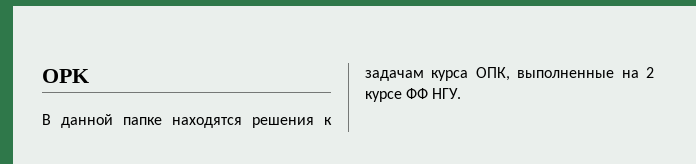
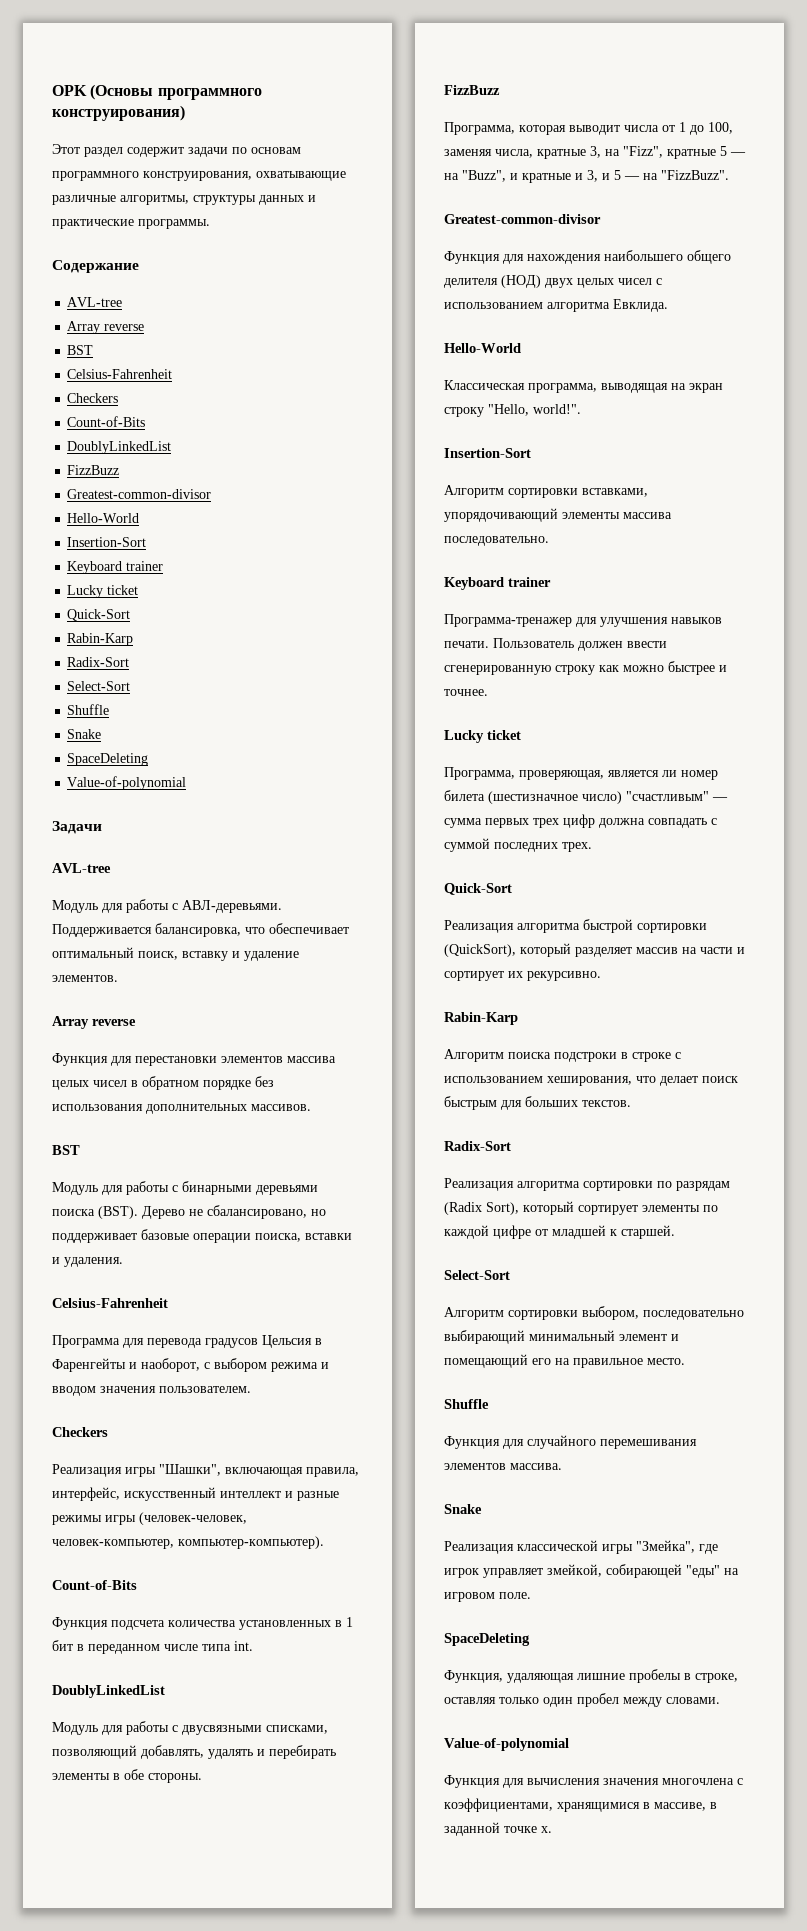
[42,114,332,128] [365,67,654,81] [365,88,462,102] // В данной папке находятся решения к задачам курса ОПК, выполненные на 2 курсе ФФ НГУ. -> [90,84,262,100] [52,105,185,121] [52,144,301,157] [52,171,346,181] [52,195,316,205] [52,219,210,229] [52,260,139,273] [67,297,123,307] [67,321,145,334] [67,345,94,355] [67,369,173,379] [67,393,119,403] [67,416,146,427] [67,441,172,454] [67,465,120,475] [67,489,212,499] [67,513,140,523] [67,537,147,547] [67,561,164,574] [67,585,139,598] [67,609,131,621] [67,633,134,646] [67,657,130,667] [67,681,131,691] [67,704,110,715] [67,729,102,739] [67,753,149,766] [67,776,187,790] [52,821,102,834] [52,863,111,873] [52,899,282,913] [52,923,349,937] [52,947,299,961] [52,975,118,982] [52,1016,136,1029] [52,1053,336,1066] [52,1076,274,1090] [52,1104,311,1114] [52,1145,80,1155] [52,1181,318,1195] [52,1205,326,1219] [52,1229,352,1243] [52,1257,123,1267] [52,1298,168,1308] [52,1335,322,1348] [52,1358,329,1372] [52,1386,251,1396] [52,1427,108,1437] [52,1464,359,1477] [52,1487,339,1501] [52,1512,247,1525] [52,1536,324,1549] [52,1580,137,1590] [52,1617,353,1630] [52,1640,253,1654] [52,1685,165,1698] [52,1721,328,1735] [52,1745,336,1759] [52,1769,202,1783] [444,85,500,95] [444,122,733,135] [444,146,746,159] [444,170,729,183] [444,214,601,224] [444,250,731,264] [444,275,662,288] [444,299,668,312] [444,343,521,353] [444,380,723,393] [444,404,581,417] [444,448,531,458] [444,485,648,498] [444,508,672,522] [444,536,549,546] [444,577,551,590] [444,614,722,627] [444,638,667,651] [444,661,727,675] [444,689,488,696] [444,730,521,743] [444,767,718,780] [444,790,728,804] [444,814,717,828] [444,838,592,852] [444,883,512,895] [444,919,707,933] [444,943,745,957] [444,971,601,981] [444,1012,518,1025] [444,1049,681,1062] [444,1076,738,1086] [444,1096,631,1110] [444,1141,511,1151] [444,1178,730,1191] [444,1201,718,1215] [444,1225,675,1239] [444,1270,510,1280] [444,1306,744,1320] [444,1330,679,1344] [444,1354,685,1368] [444,1399,489,1409] [444,1435,697,1449] [444,1463,562,1470] [444,1504,482,1514] [444,1540,718,1554] [444,1564,739,1578] [444,1592,531,1602] [444,1633,530,1646] [444,1669,738,1683] [444,1693,720,1707] [444,1738,569,1751] [444,1775,743,1788] [444,1798,717,1812] [444,1822,552,1836] (Основы программного конструирования) // Этот раздел содержит задачи по основам программного конструирования, охватывающие различные алгоритмы, структуры данных и практические программы. // Содержание // AVL-tree // Array reverse // BST // Celsius-Fahrenheit // Checkers // Count-of-Bits // DoublyLinkedList // FizzBuzz // Greatest-common-divisor // Hello-World // Insertion-Sort // Keyboard trainer // Lucky ticket // Quick-Sort // Rabin-Karp // Radix-Sort // Select-Sort // Shuffle // Snake // SpaceDeleting // Value-of-polynomial // Задачи // AVL-tree // Модуль для работы с АВЛ-деревьями. Поддерживается балансировка, что обеспечивает оптимальный поиск, вставку и удаление элементов. // Array reverse // Функция для перестановки элементов массива целых чисел в обратном порядке без использования дополнительных массивов. // BST // Модуль для работы с бинарными деревьями поиска (BST). Дерево не сбалансировано, но поддерживает базовые операции поиска, вставки и удаления. // Celsius-Fahrenheit // Программа для перевода градусов Цельсия в Фаренгейты и наоборот, с выбором режима и вводом значения пользователем. // Checkers // Реализация игры "Шашки", включающая правила, интерфейс, искусственный интеллект и разные режимы игры (человек-человек, человек-компьютер, компьютер-компьютер). // Count-of-Bits // Функция подсчета количества установленных в 1 бит в переданном числе типа int. // DoublyLinkedList // Модуль для работы с двусвязными списками, позволяющий добавлять, удалять и перебирать элементы в обе стороны. // FizzBuzz // Программа, которая выводит числа от 1 до 100, заменяя числа, кратные 3, на "Fizz", кратные 5 — на "Buzz", и кратные и 3, и 5 — на "FizzBuzz". // Greatest-common-divisor // Функция для нахождения наибольшего общего делителя (НОД) двух целых чисел с использованием алгоритма Евклида. // Hello-World // Классическая программа, выводящая на экран строку "Hello, world!". // Insertion-Sort // Алгоритм сортировки вставками, упорядочивающий элементы массива последовательно. // Keyboard trainer // Программа-тренажер для улучшения навыков печати. Пользователь должен ввести сгенерированную строку как можно быстрее и точнее. // Lucky ticket // Программа, проверяющая, является ли номер билета (шестизначное число) "счастливым" — сумма первых трех цифр должна совпадать с суммой последних трех. // Quick-Sort // Реализация алгоритма быстрой сортировки (QuickSort), который разделяет массив на части и сортирует их рекурсивно. // Rabin-Karp // Алгоритм поиска подстроки в строке с использованием хеширования, что делает поиск быстрым для больших текстов. // Radix-Sort // Реализация алгоритма сортировки по разрядам (Radix Sort), который сортирует элементы по каждой цифре от младшей к старшей. // Select-Sort // Алгоритм сортировки выбором, последовательно выбирающий минимальный элемент и помещающий его на правильное место. // Shuffle // Функция для случайного перемешивания элементов массива. // Snake // Реализация классической игры "Змейка", где игрок управляет змейкой, собирающей "еды" на игровом поле. // SpaceDeleting // Функция, удаляющая лишние пробелы в строке, оставляя только один пробел между словами. // Value-of-polynomial // Функция для вычисления значения многочлена с коэффициентами, хранящимися в массиве, в заданной точке x.

